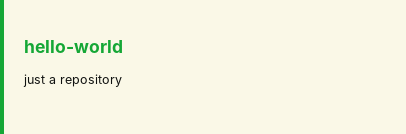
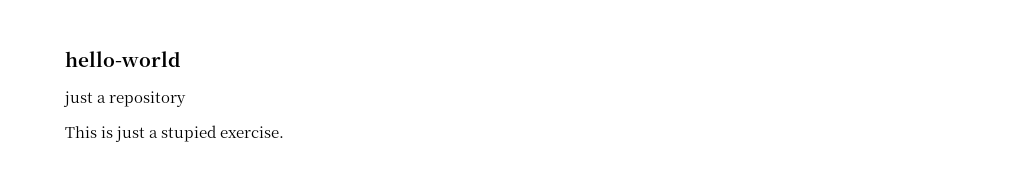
(122, 80) none -> [65,125,285,142] // This is just a stupied exercise.

